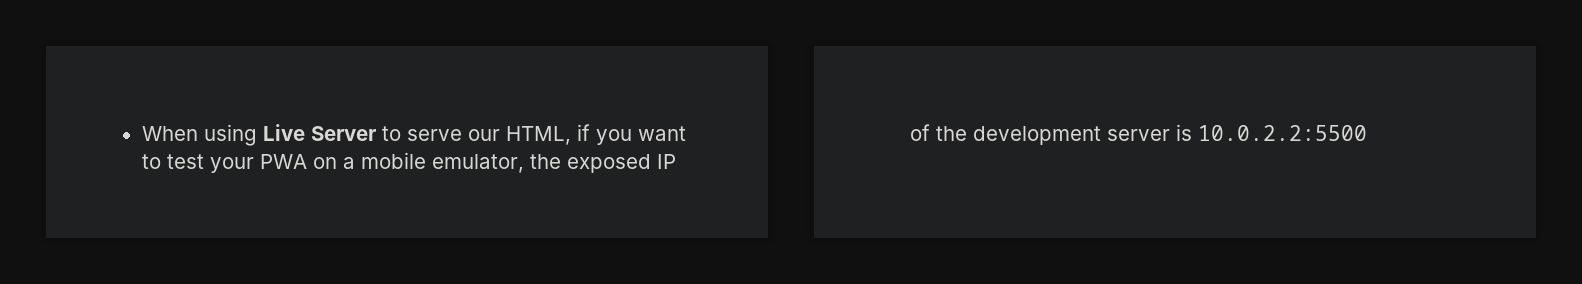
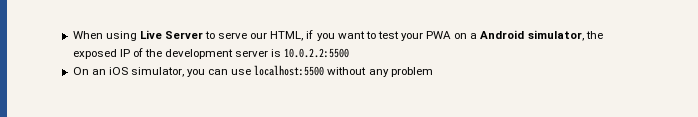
[360,152,524,173] mobile emulator, -> [480,30,584,41] Android simulator,
(1367, 133) none -> [72,65,433,77] // On an iOS simulator, you can use localhost:5500 without any problem

